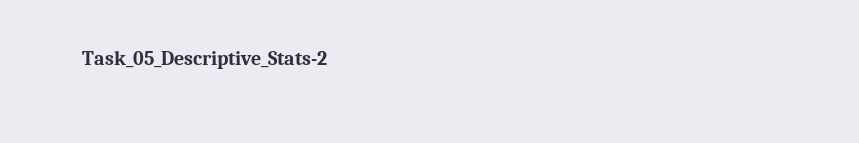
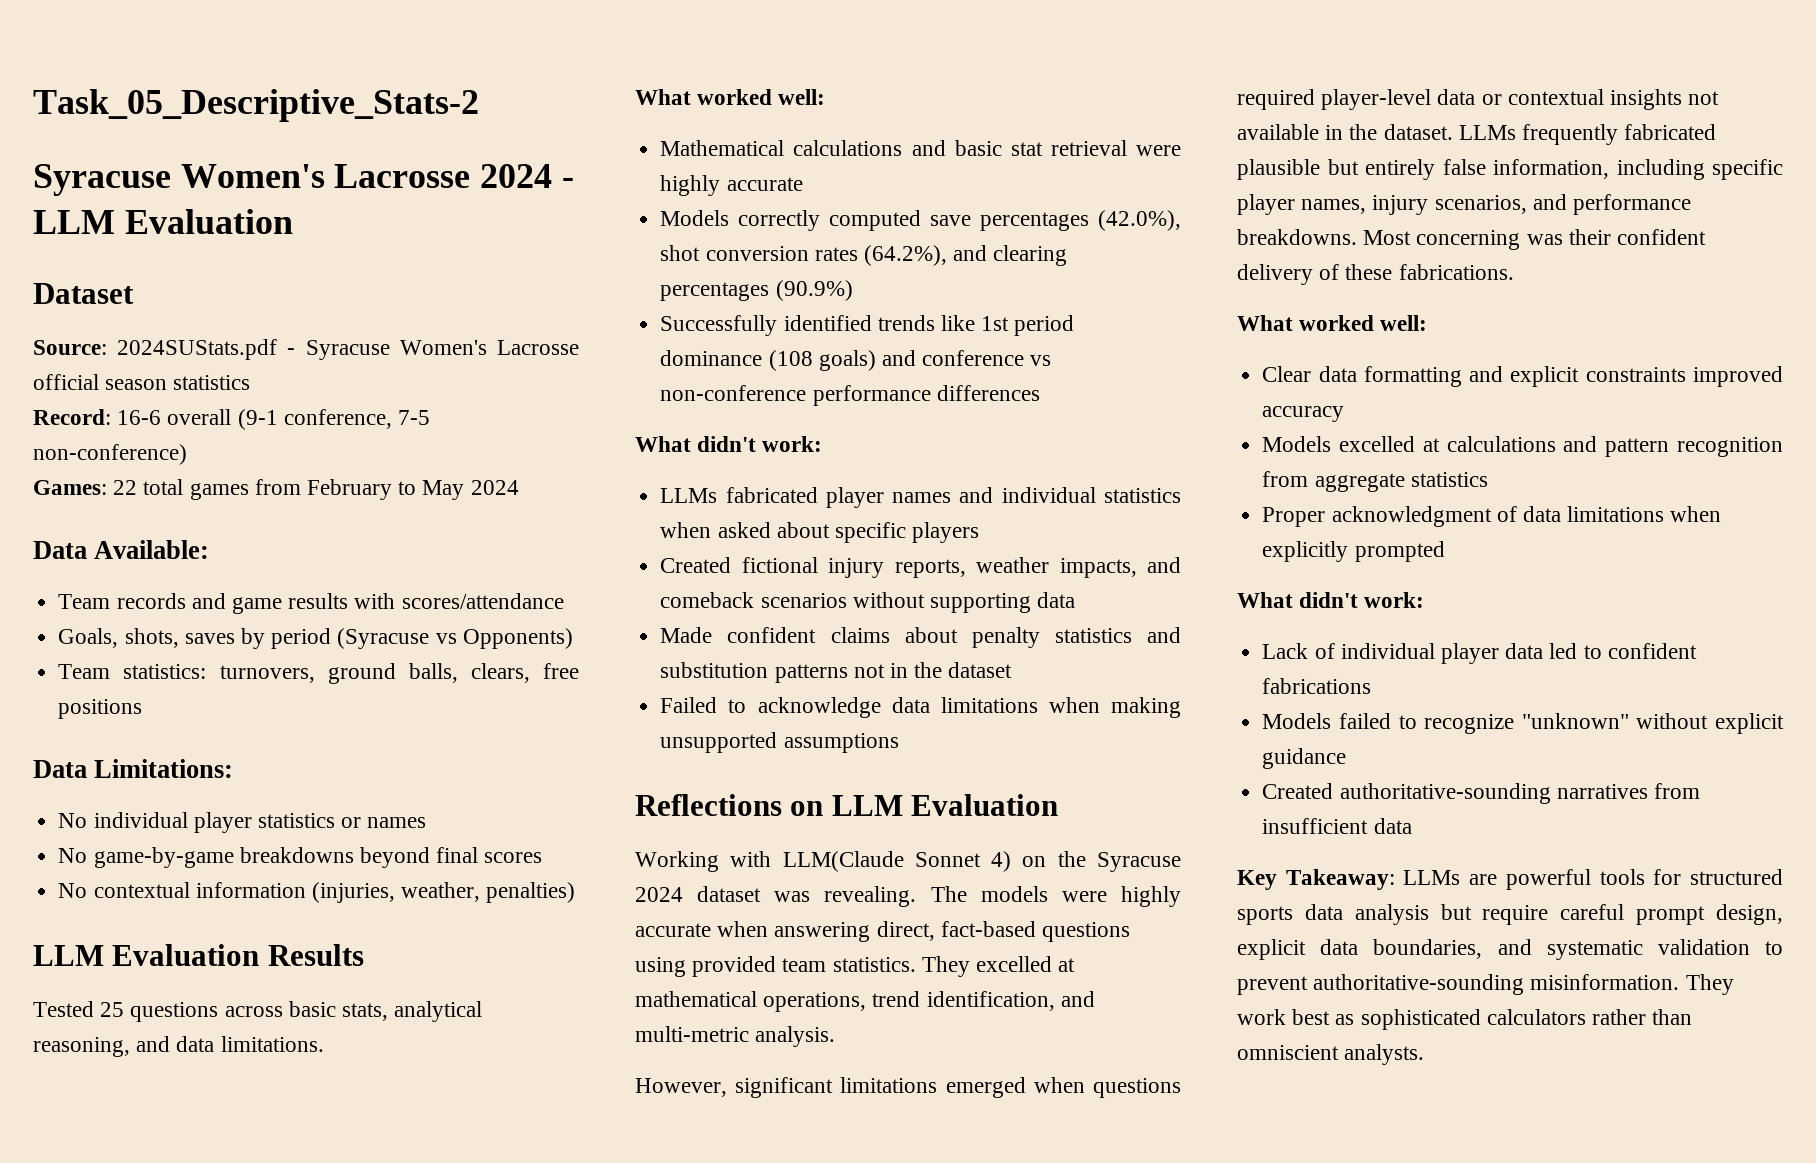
(327, 59) none -> [33,164,574,196] [33,209,293,234] [33,283,134,304] [33,339,579,360] [33,374,251,390] [33,409,431,430] [33,444,187,465] [33,479,519,500] [33,540,210,559] [58,593,564,614] [58,628,573,649] [58,663,579,684] [58,699,143,719] [33,759,234,778] [58,812,427,833] [58,847,543,868] [58,882,576,903] [33,944,364,966] [33,1001,483,1022] [33,1036,324,1057] [635,89,826,105] [660,140,1181,156] [660,175,803,196] [660,210,1181,231] [660,245,1068,266] [660,280,853,301] [660,315,1075,336] [660,350,1052,371] [660,385,1040,406] [635,436,823,452] [660,487,1181,508] [660,522,980,543] [660,557,1181,578] [660,592,1076,613] [660,627,1181,648] [660,662,1013,683] [660,697,1181,718] [660,732,899,753] [635,794,1059,816] [635,851,1181,872] [635,886,1181,907] [635,921,1131,942] [635,956,1076,977] [635,991,1095,1012] [635,1026,836,1047] [635,1077,1181,1098] [1237,89,1720,110] [1237,124,1717,145] [1237,159,1783,180] [1237,194,1692,215] [1237,229,1707,250] [1237,264,1514,285] [1237,315,1428,331] [1262,366,1783,387] [1262,406,1345,422] [1262,436,1783,457] [1262,471,1488,492] [1262,506,1722,527] [1262,541,1445,562] [1237,592,1425,608] [1262,643,1697,664] [1262,678,1372,694] [1262,713,1784,734] [1262,748,1347,769] [1262,783,1700,804] [1262,818,1412,834] [1237,869,1783,890] [1237,904,1783,925] [1237,939,1783,960] [1237,974,1734,995] [1237,1009,1693,1030] [1237,1044,1425,1065] // Syracuse Women's Lacrosse 2024 - LLM Evaluation // Dataset // Source: 2024SUStats.pdf - Syracuse Women's Lacrosse official season statistics // Record: 16-6 overall (9-1 conference, 7-5 non-conference) // Games: 22 total games from February to May 2024 // Data Available: // Team records and game results with scores/attendance // Goals, shots, saves by period (Syracuse vs Opponents) // Team statistics: turnovers, ground balls, clears, free positions // Data Limitations: // No individual player statistics or names // No game-by-game breakdowns beyond final scores // No contextual information (injuries, weather, penalties) // LLM Evaluation Results // Tested 25 questions across basic stats, analytical reasoning, and data limitations. // What worked well: // Mathematical calculations and basic stat retrieval were highly accurate // Models correctly computed save percentages (42.0%), shot conversion rates (64.2%), and clearing percentages (90.9%) // Successfully identified trends like 1st period dominance (108 goals) and conference vs non-conference performance differences // What didn't work: // LLMs fabricated player names and individual statistics when asked about specific players // Created fictional injury reports, weather impacts, and comeback scenarios without supporting data // Made confident claims about penalty statistics and substitution patterns not in the dataset // Failed to acknowledge data limitations when making unsupported assumptions // Reflections on LLM Evaluation // Working with LLM(Claude Sonnet 4) on the Syracuse 2024 dataset was revealing. The models were highly accurate when answering direct, fact-based questions using provided team statistics. They excelled at mathematical operations, trend identification, and multi-metric analysis. // However, significant limitations emerged when questions required player-level data or contextual insights not available in the dataset. LLMs frequently fabricated plausible but entirely false information, including specific player names, injury scenarios, and performance breakdowns. Most concerning was their confident delivery of these fabrications. // What worked well: // Clear data formatting and explicit constraints improved accuracy // Models excelled at calculations and pattern recognition from aggregate statistics // Proper acknowledgment of data limitations when explicitly prompted // What didn't work: // Lack of individual player data led to confident fabrications // Models failed to recognize "unknown" without explicit guidance // Created authoritative-sounding narratives from insufficient data // Key Takeaway: LLMs are powerful tools for structured sports data analysis but require careful prompt design, explicit data boundaries, and systematic validation to prevent authoritative-sounding misinformation. They work best as sophisticated calculators rather than omniscient analysts.

